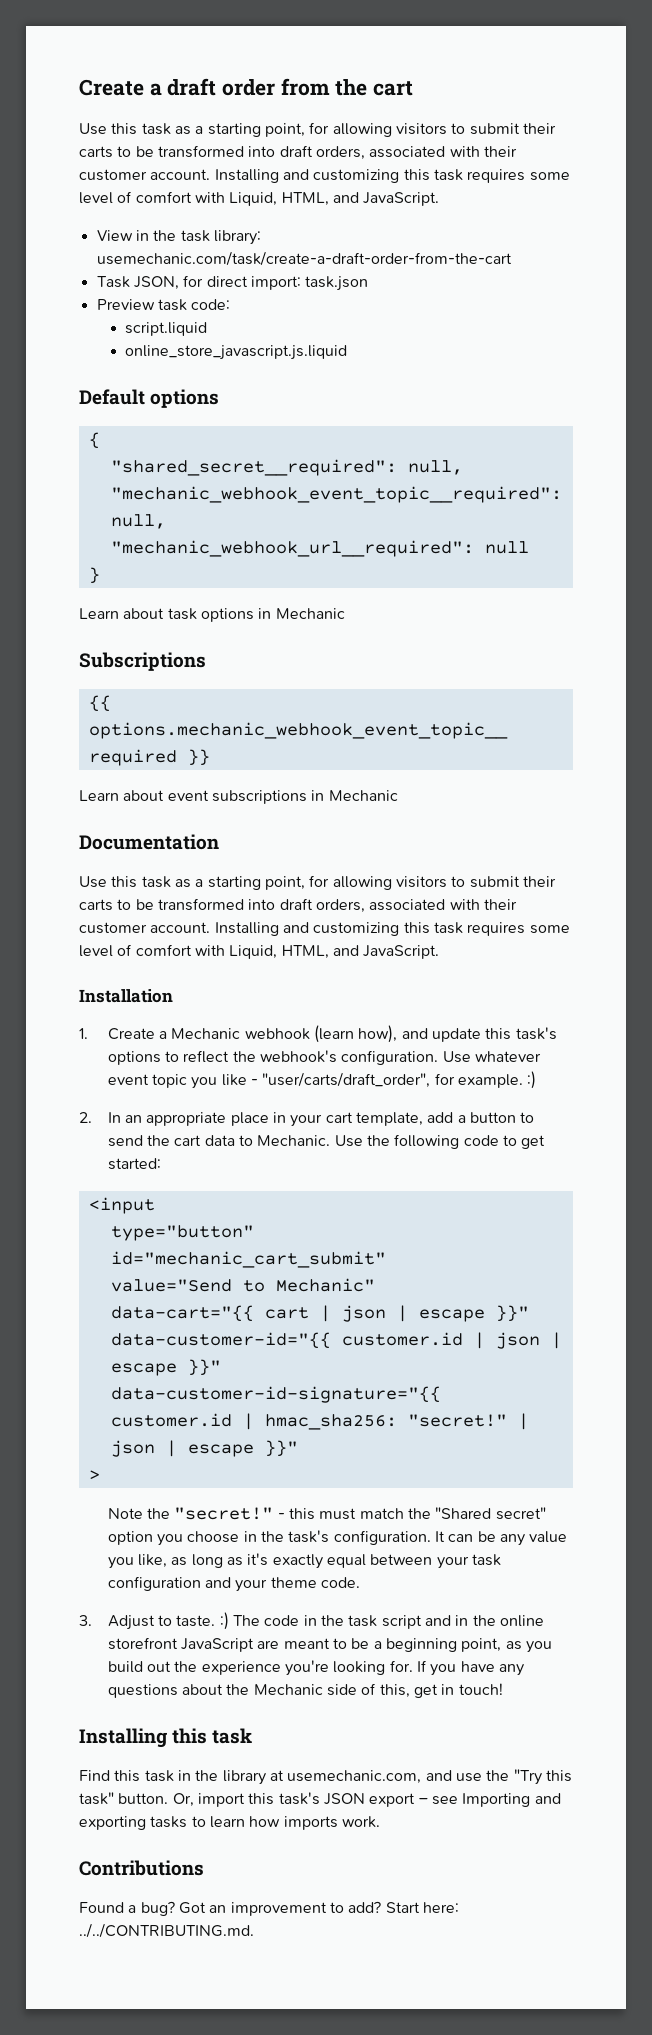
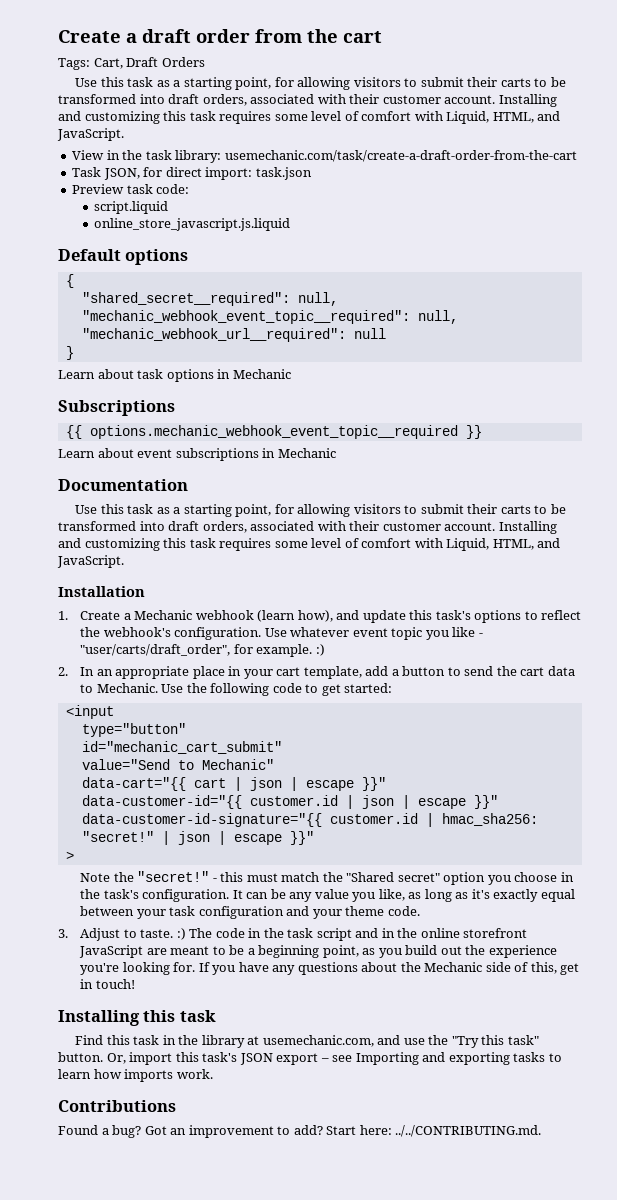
(414, 88) none -> [58,57,205,70] // Tags: Cart, Draft Orders

